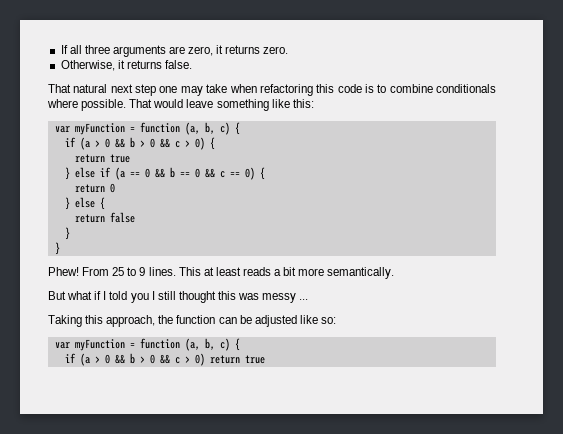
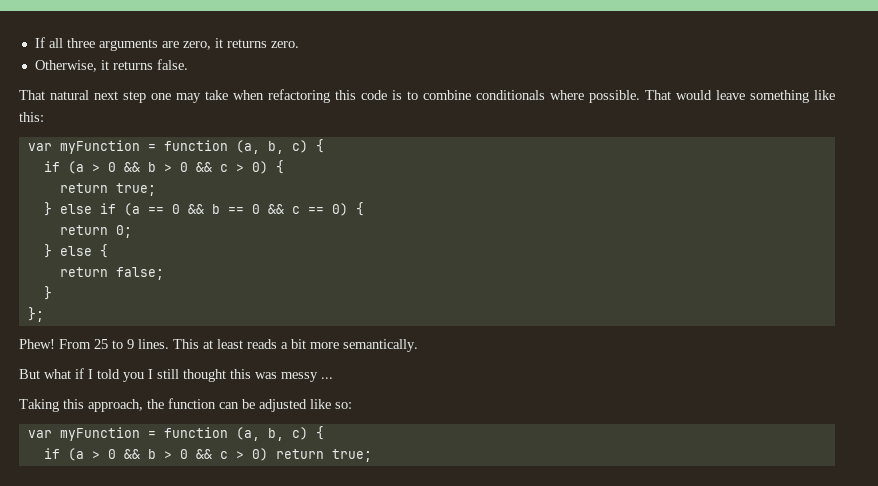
[109,154,130,163] true -> [115,183,156,196] true;
[109,183,115,193] 0 -> [115,225,132,238] 0;
[109,212,135,223] [64,227,70,240] [54,242,60,255] false // } // } -> [115,267,164,280] [43,286,52,300] [27,307,44,322] false; // } // };
[244,355,265,364] true -> [331,449,372,462] true;

